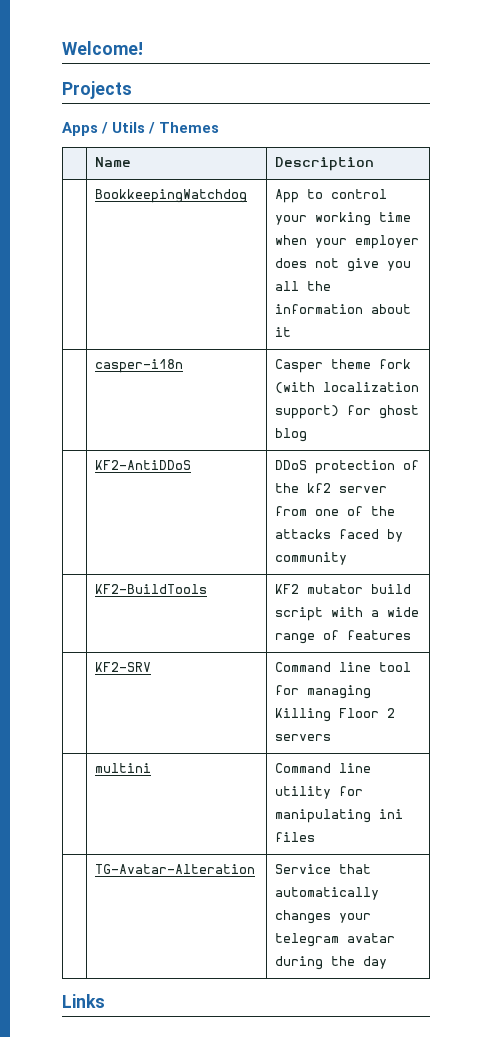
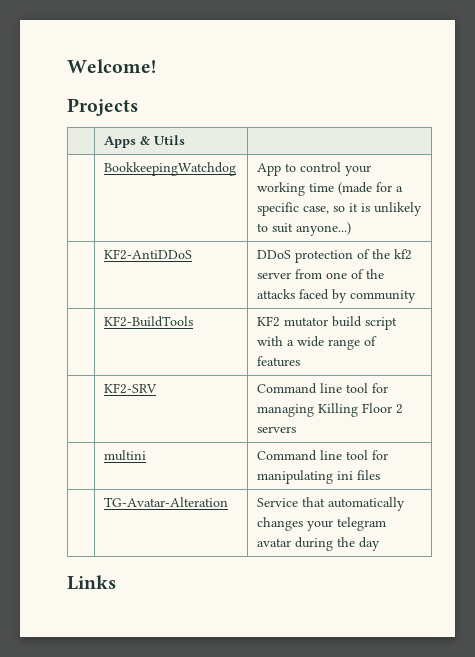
[62,122,220,136] [95,157,132,167] [275,157,375,171] // Apps / Utils / Themes // | Name | Description -> [104,135,186,148] // | Apps & Utils |
[275,235,420,249] [275,258,412,272] [275,281,332,291] [275,304,412,314] [275,327,292,337] [95,359,184,373] [275,359,412,373] [275,382,420,394] [275,405,420,419] [275,428,308,442] when your employer does not give you all the information about it // | casper-i18n | Casper theme fork (with localization support) for ghost blog -> [338,182,404,195] [257,202,423,216] [257,222,352,236] (made for a specific case, so it is unlikely to suit anyone...)
[275,786,332,799] utility -> [346,450,369,460] tool

